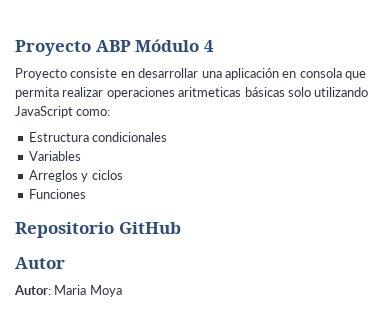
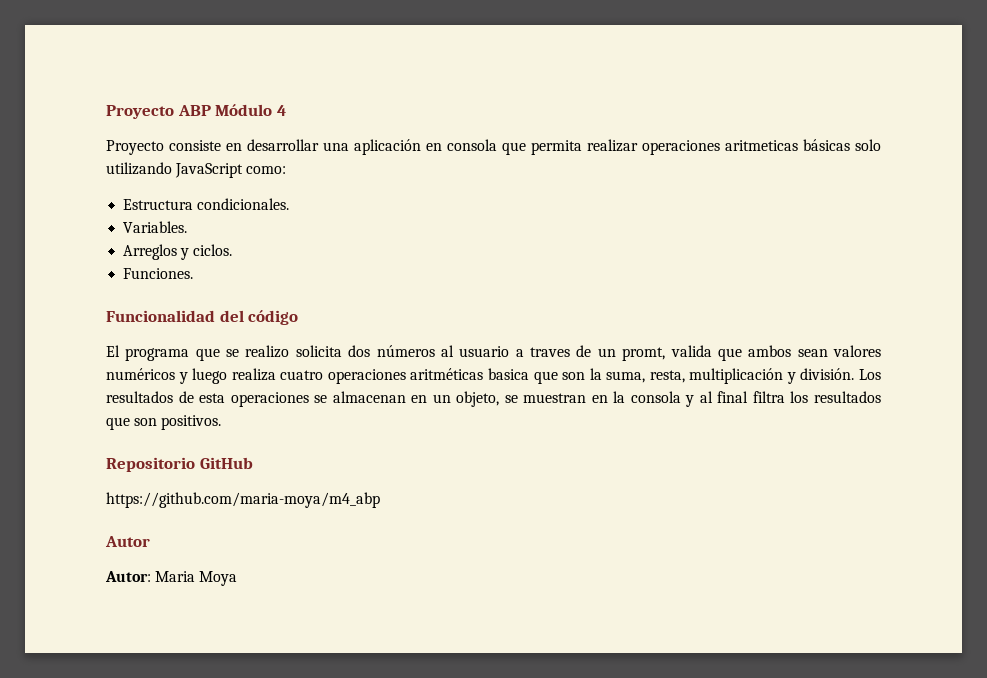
[92,132,168,142] [28,151,81,161] condicionales // Variables -> [197,198,290,210] [123,221,188,233] condicionales. // Variables.
[91,170,123,180] [28,189,86,199] ciclos // Funciones -> [193,244,233,256] [123,268,194,279] [106,310,299,325] [106,345,881,361] [106,368,881,384] [106,391,881,407] [106,415,222,430] ciclos. // Funciones. // Funcionalidad del código // El programa que se realizo solicita dos números al usuario a traves de un promt, valida que ambos sean valores numéricos y luego realiza cuatro operaciones aritméticas basica que son la suma, resta, multiplicación y división. Los resultados de esta operaciones se almacenan en un objeto, se muestran en la consola y al final filtra los resultados que son positivos.
(181, 228) none -> [106,492,380,508] // https://github.com/maria-moya/m4_abp

